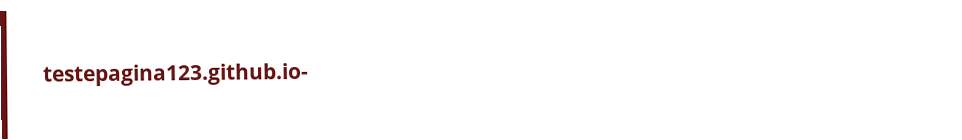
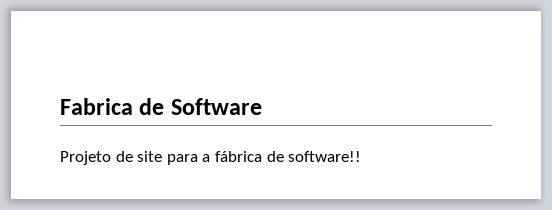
[42,62,309,87] testepagina123.github.io- -> [60,98,262,115] [60,151,362,165] Fabrica de Software // Projeto de site para a fábrica de software!!

